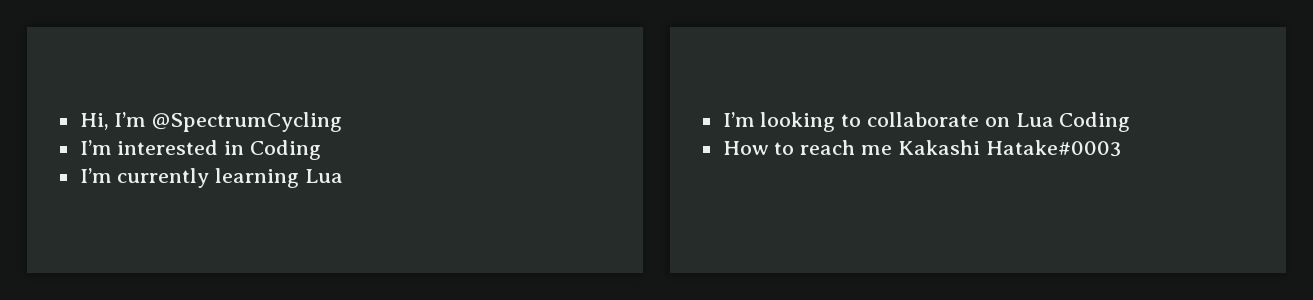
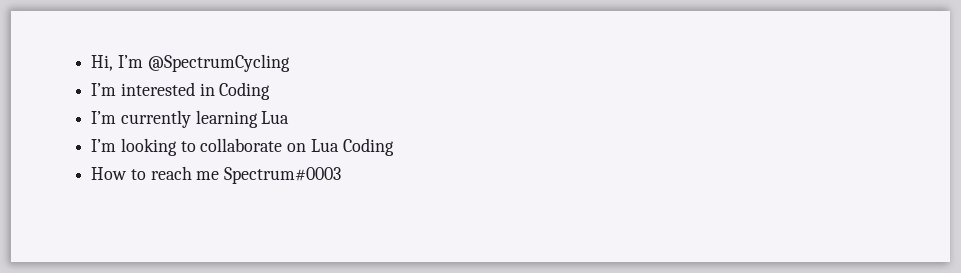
[897,140,1121,157] Kakashi Hatake#0003 -> [224,167,342,184] Spectrum#0003

